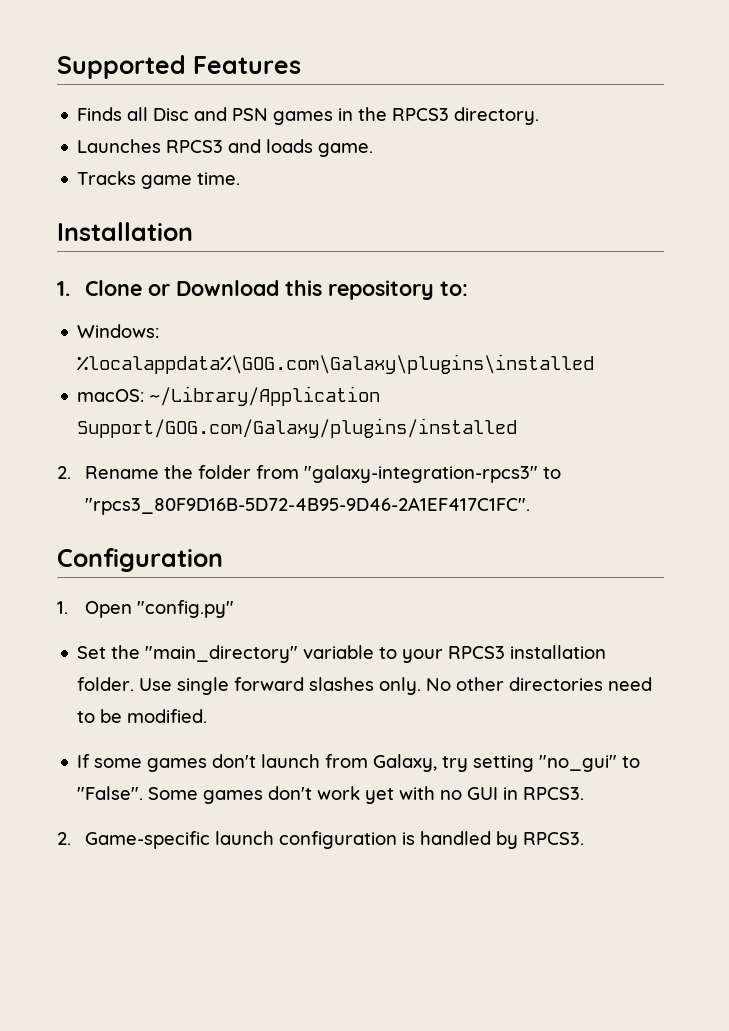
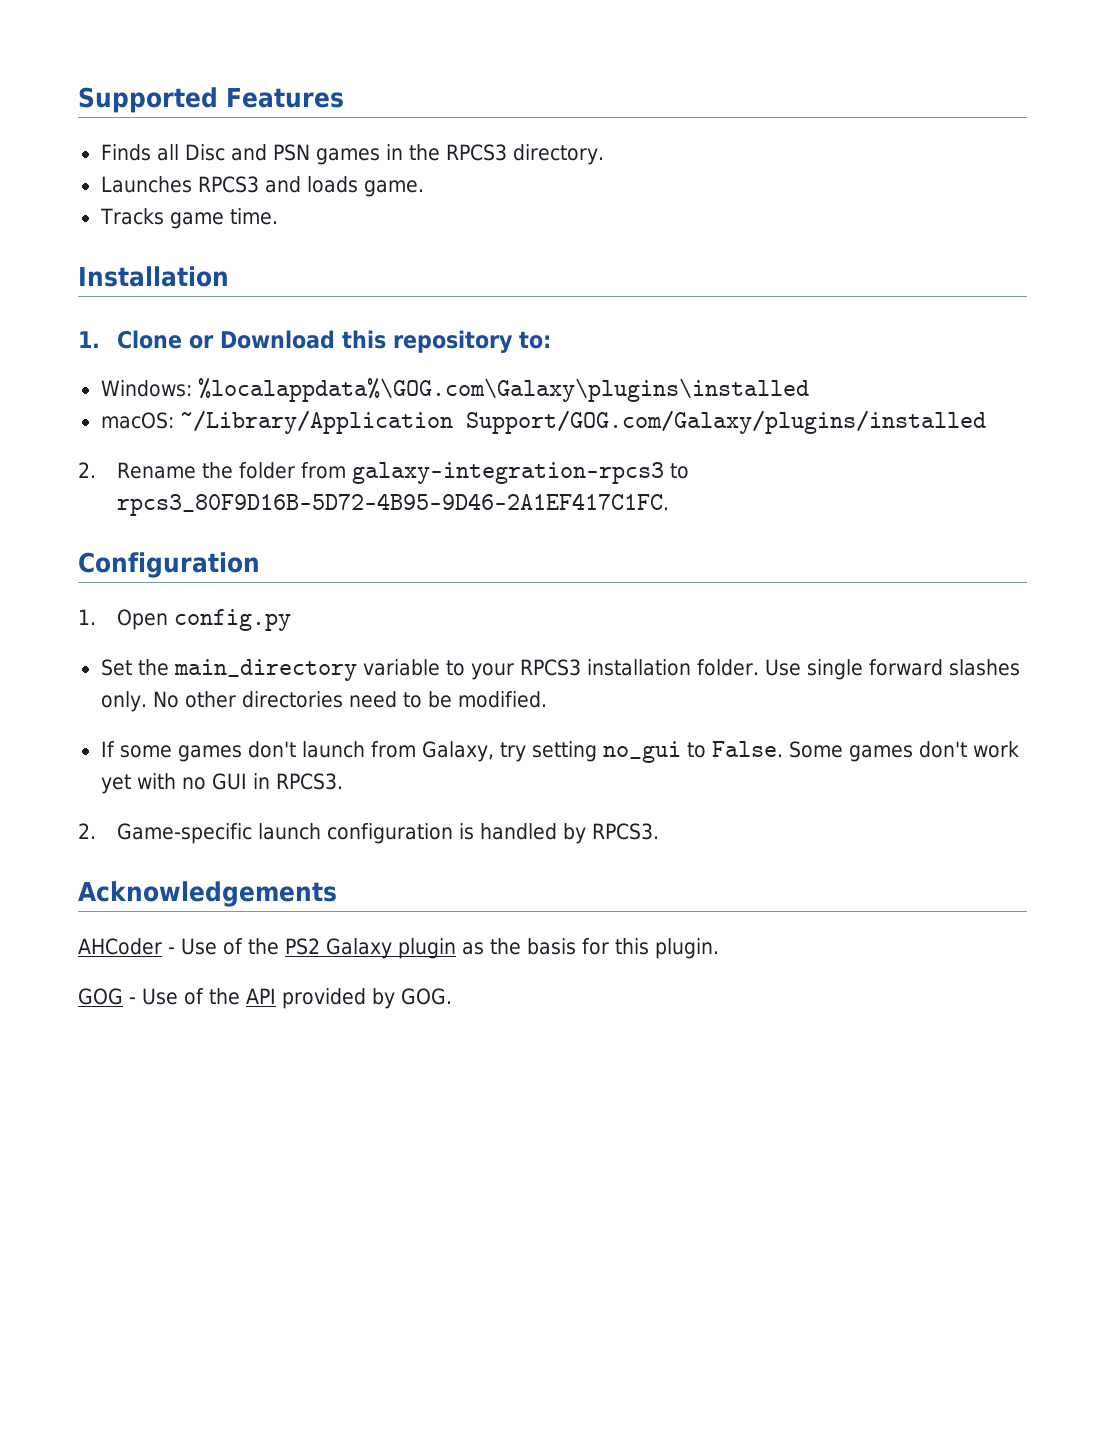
[303,465,561,483] [84,497,530,515] "galaxy-integration-rpcs3" to "rpcs3_80F9D16B-5D72-4B95-9D46-2A1EF417C1FC". -> [351,462,689,484] [116,493,669,516] galaxy-integration-rpcs3 to rpcs3_80F9D16B-5D72-4B95-9D46-2A1EF417C1FC.
[136,600,234,618] "config.py" -> [173,609,291,631] config.py
[145,645,299,663] "main_directory" -> [173,659,357,681] main_directory
[539,755,641,772] [77,786,144,800] "no_gui" to "False". -> [602,741,783,763] no_gui to False.
(584, 838) none -> [78,881,337,907] [78,938,719,959] [78,988,452,1009] // Acknowledgements // AHCoder - Use of the PS2 Galaxy plugin as the basis for this plugin. // GOG - Use of the API provided by GOG.

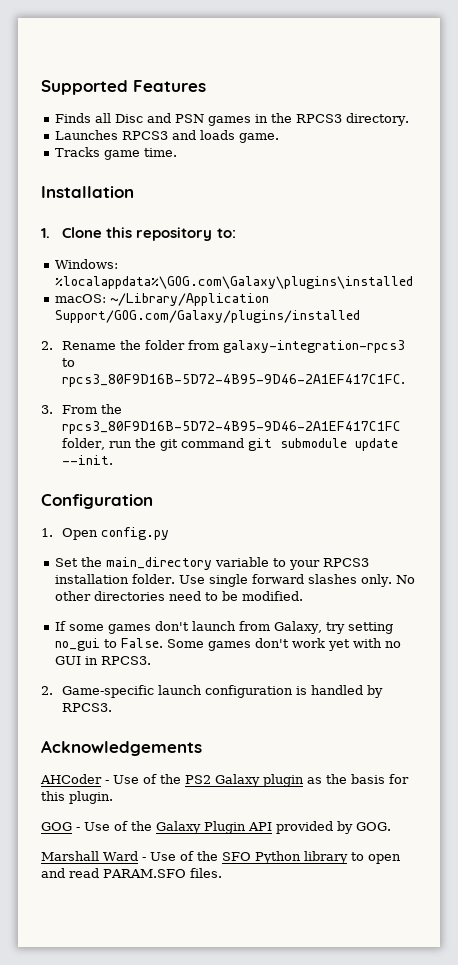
[188,330,335,349] or Download -> (103, 232) none
(669, 504) none -> [41,404,123,414] [62,421,402,434] [62,438,399,451] [62,455,114,465] // 3. From the rpcs3_80F9D16B-5D72-4B95-9D46-2A1EF417C1FC folder, run the git command git submodule update --init.
(240, 996) none -> [156,821,246,834] Galaxy Plugin
(452, 996) none -> [41,851,401,864] [41,868,222,878] // Marshall Ward - Use of the SFO Python library to open and read PARAM.SFO files.

